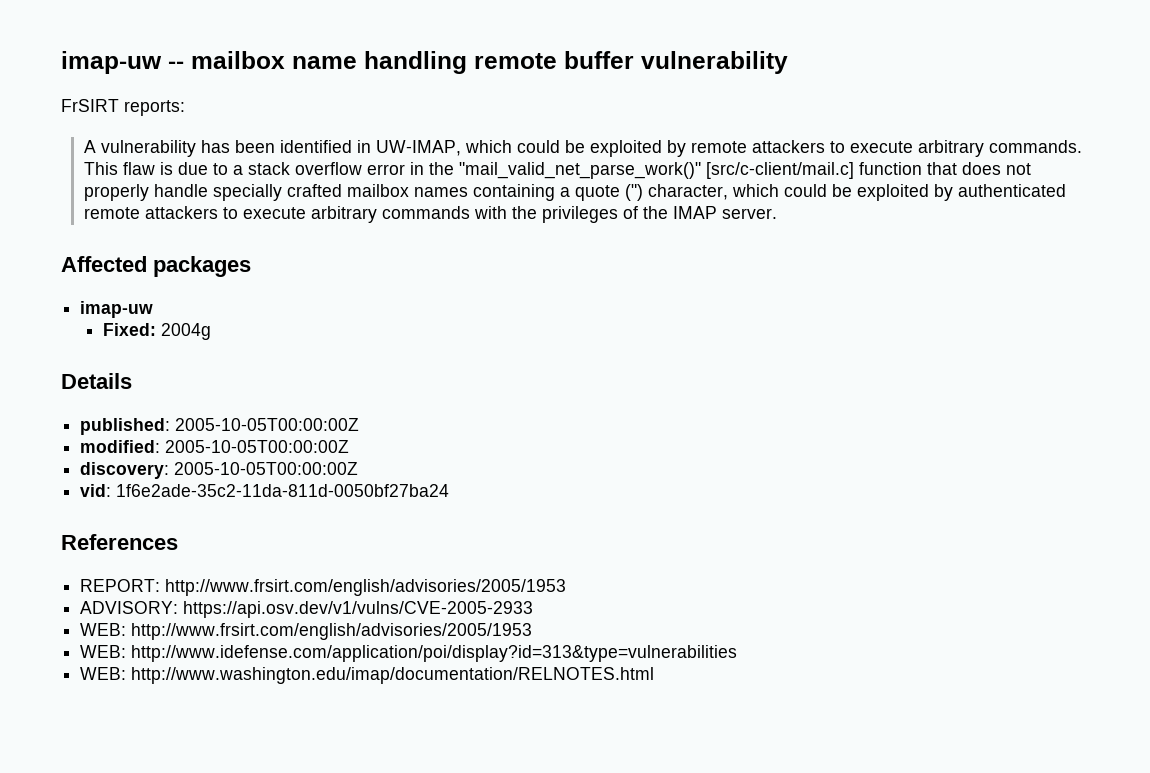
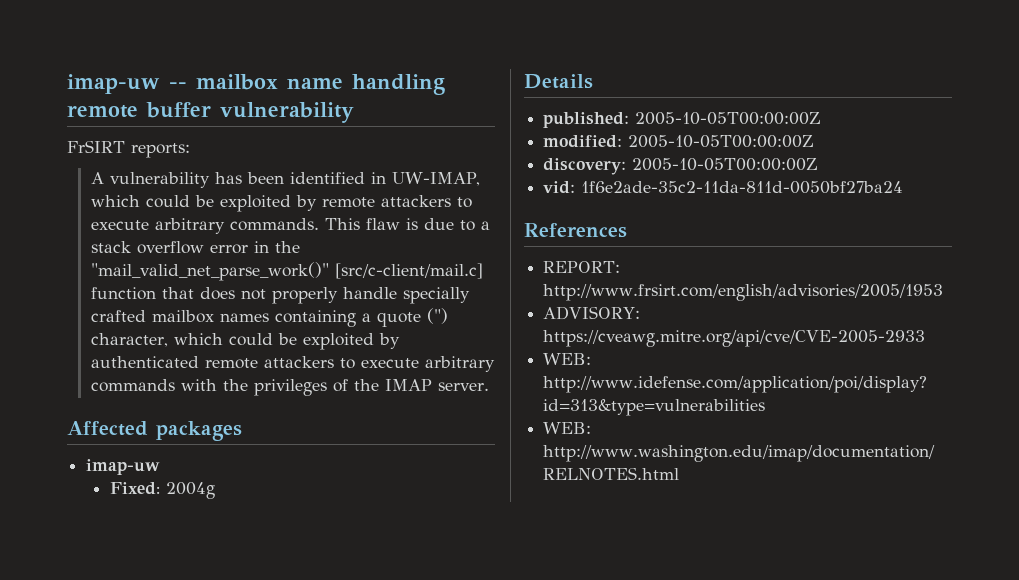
[183,601,534,618] [80,623,533,640] https://api.osv.dev/v1/vulns/CVE-2005-2933 // WEB: http://www.frsirt.com/english/advisories/2005/1953 -> [543,330,926,347] https://cveawg.mitre.org/api/cve/CVE-2005-2933

